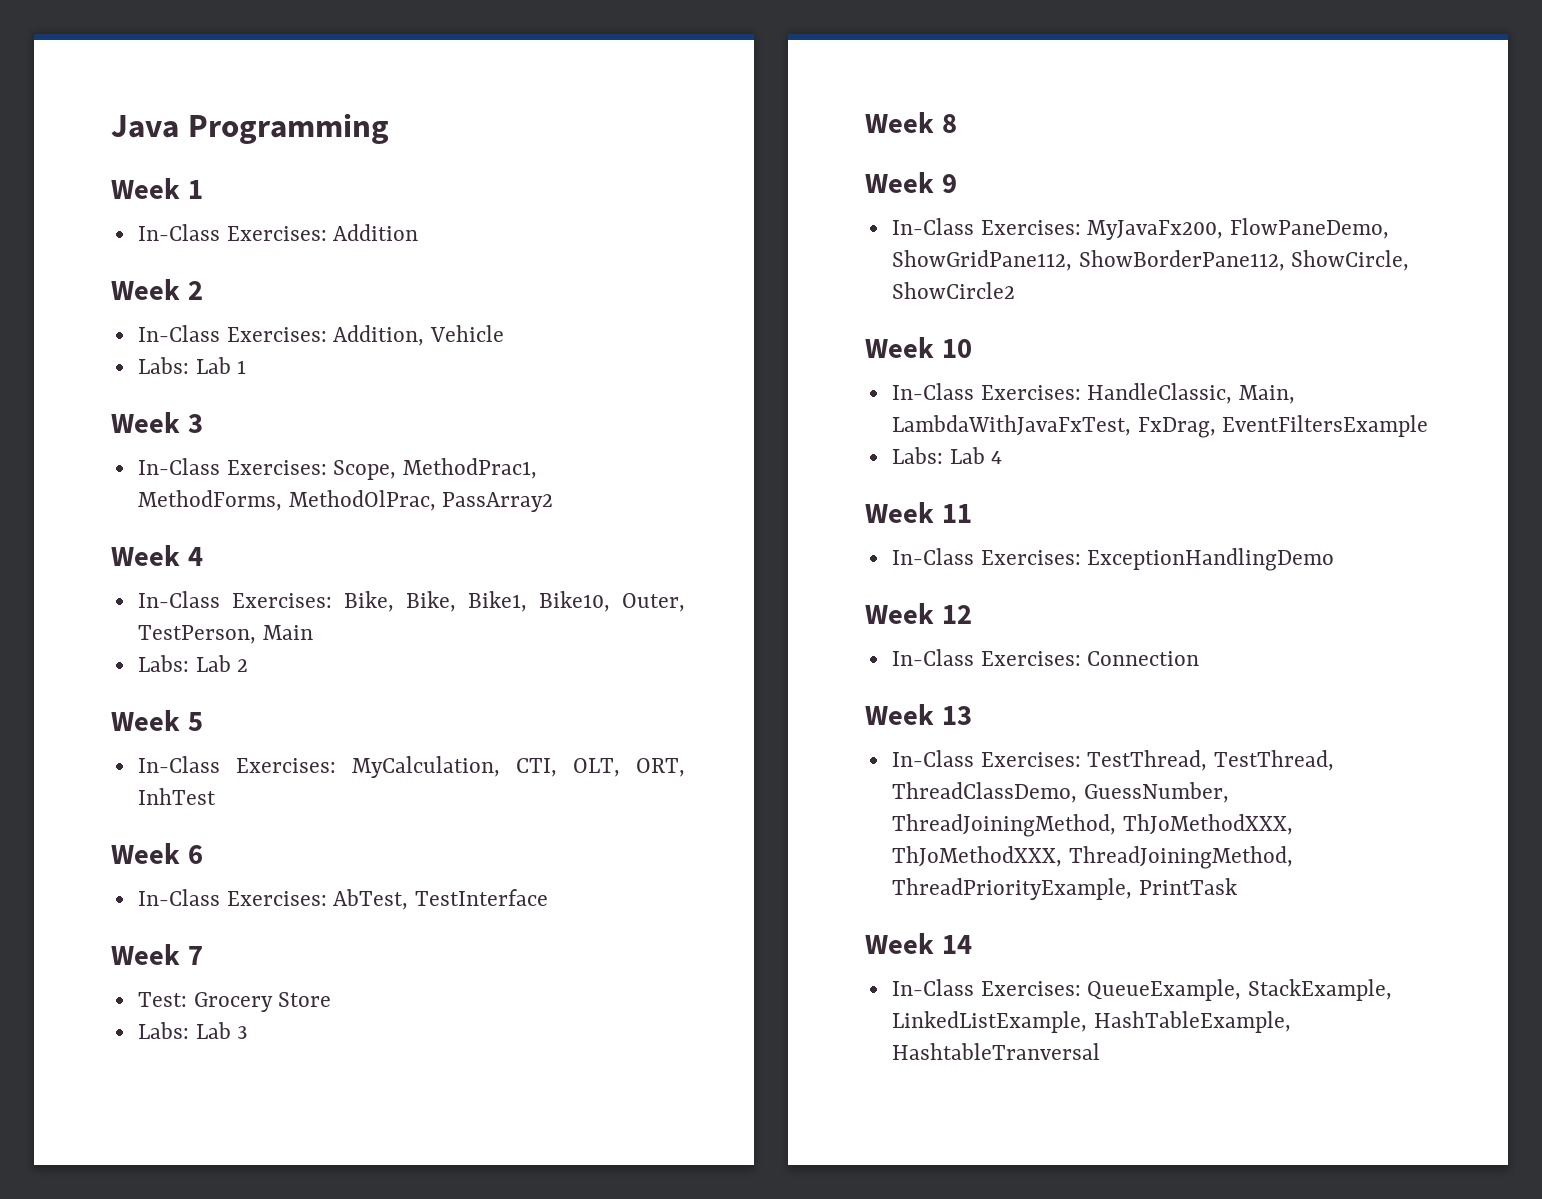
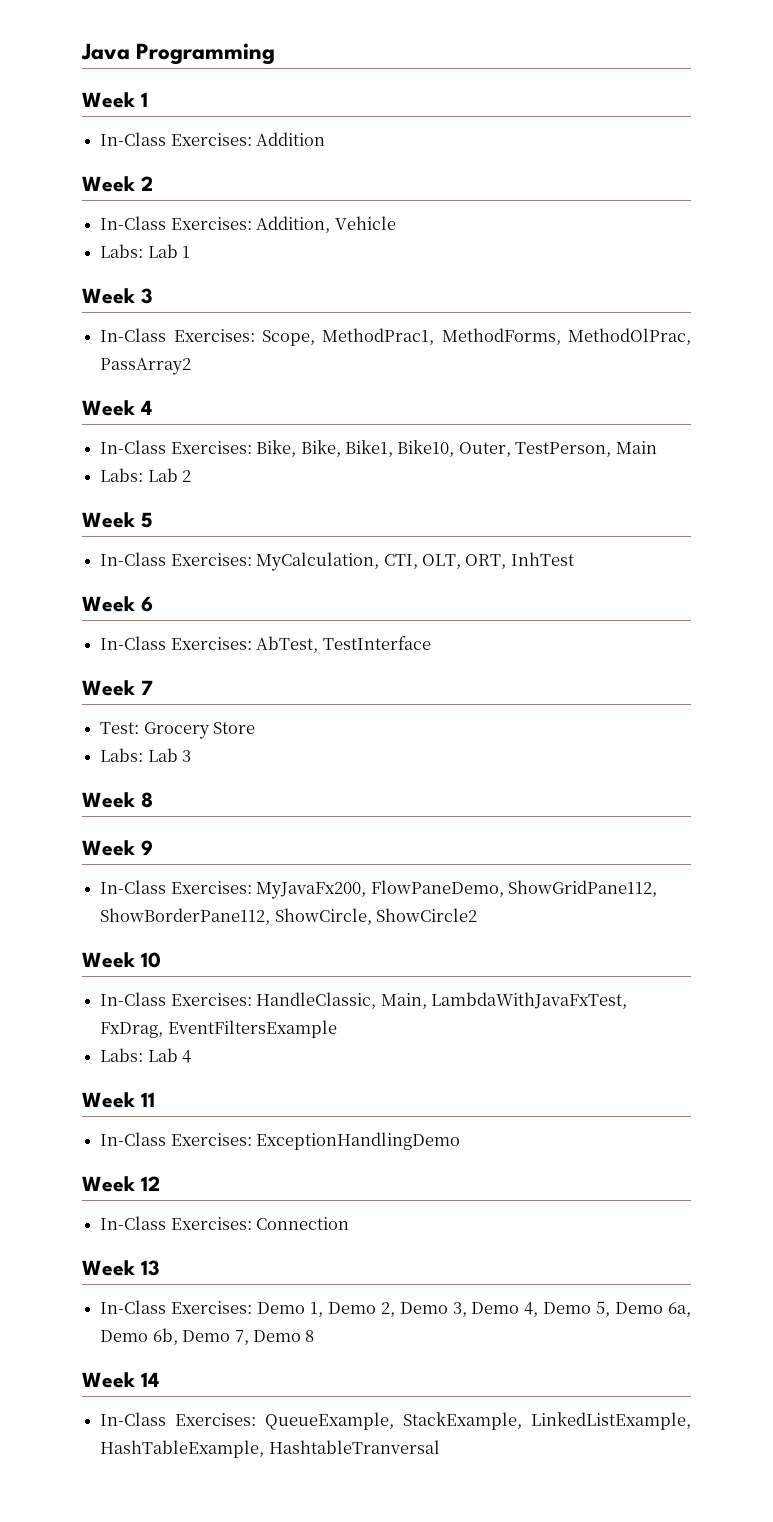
[1087,750,1334,771] [891,782,1229,803] [891,814,1293,837] [891,846,1293,869] [891,878,1237,900] TestThread, TestThread, ThreadClassDemo, GuessNumber, ThreadJoiningMethod, ThJoMethodXXX, ThJoMethodXXX, ThreadJoiningMethod, ThreadPriorityExample, PrintTask -> [256,1301,691,1317] [100,1328,315,1345] Demo 1, Demo 2, Demo 3, Demo 4, Demo 5, Demo 6a, Demo 6b, Demo 7, Demo 8

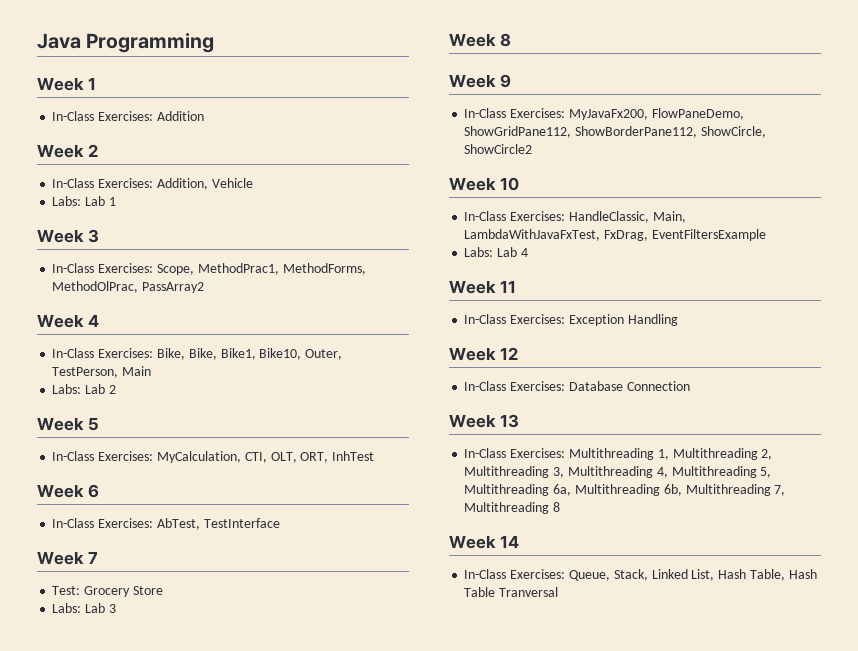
[256,1132,461,1150] ExceptionHandlingDemo -> [568,314,678,326] Exception Handling
(252, 1223) none -> [568,381,623,391] Database
[256,1301,691,1317] [100,1328,301,1345] Demo 1, Demo 2, Demo 3, Demo 4, Demo 5, Demo 6a, Demo 6b, Demo 7, Demo -> [568,448,773,460] [464,466,772,478] [464,484,786,496] [464,502,550,514] Multithreading 1, Multithreading 2, Multithreading 3, Multithreading 4, Multithreading 5, Multithreading 6a, Multithreading 6b, Multithreading 7, Multithreading
[265,1412,691,1430] [100,1440,440,1458] QueueExample, StackExample, LinkedListExample, HashTableExample, HashtableTranversal -> [568,569,817,581] [464,587,559,597] Queue, Stack, Linked List, Hash Table, Hash Table Tranversal

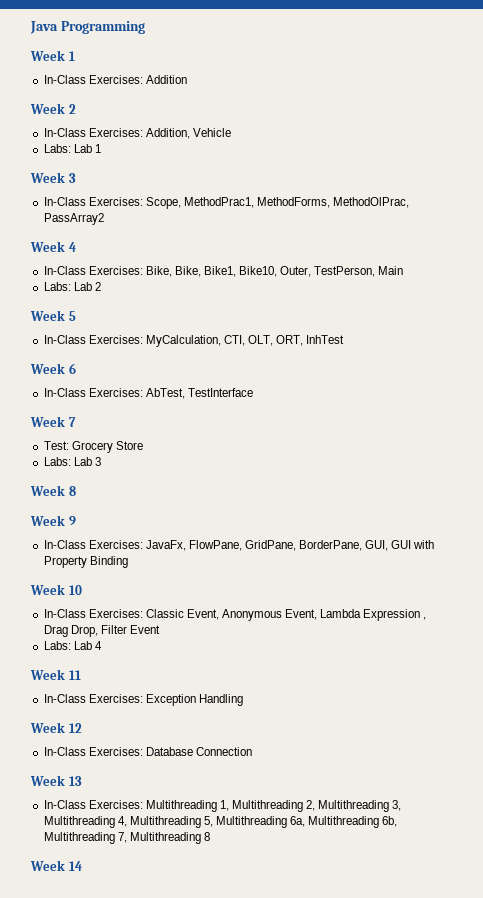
[568,108,744,120] [464,126,766,138] [464,144,533,154] [449,177,519,191] [464,211,686,223] [464,229,766,241] MyJavaFx200, FlowPaneDemo, ShowGridPane112, ShowBorderPane112, ShowCircle, ShowCircle2 // Week 10 // In-Class Exercises: HandleClassic, Main, LambdaWithJavaFxTest, FxDrag, EventFiltersExample -> [145,540,435,551] [43,556,128,568] [30,584,82,595] [43,609,427,621] [43,625,160,637] JavaFx, FlowPane, GridPane, BorderPane, GUI, GUI with Property Binding // Week 10 // In-Class Exercises: Classic Event, Anonymous Event, Lambda Expression , Drag Drop, Filter Event
[464,569,817,581] [464,587,559,597] // In-Class Exercises: Queue, Stack, Linked List, Hash Table, Hash Table Tranversal -> (82, 866) none

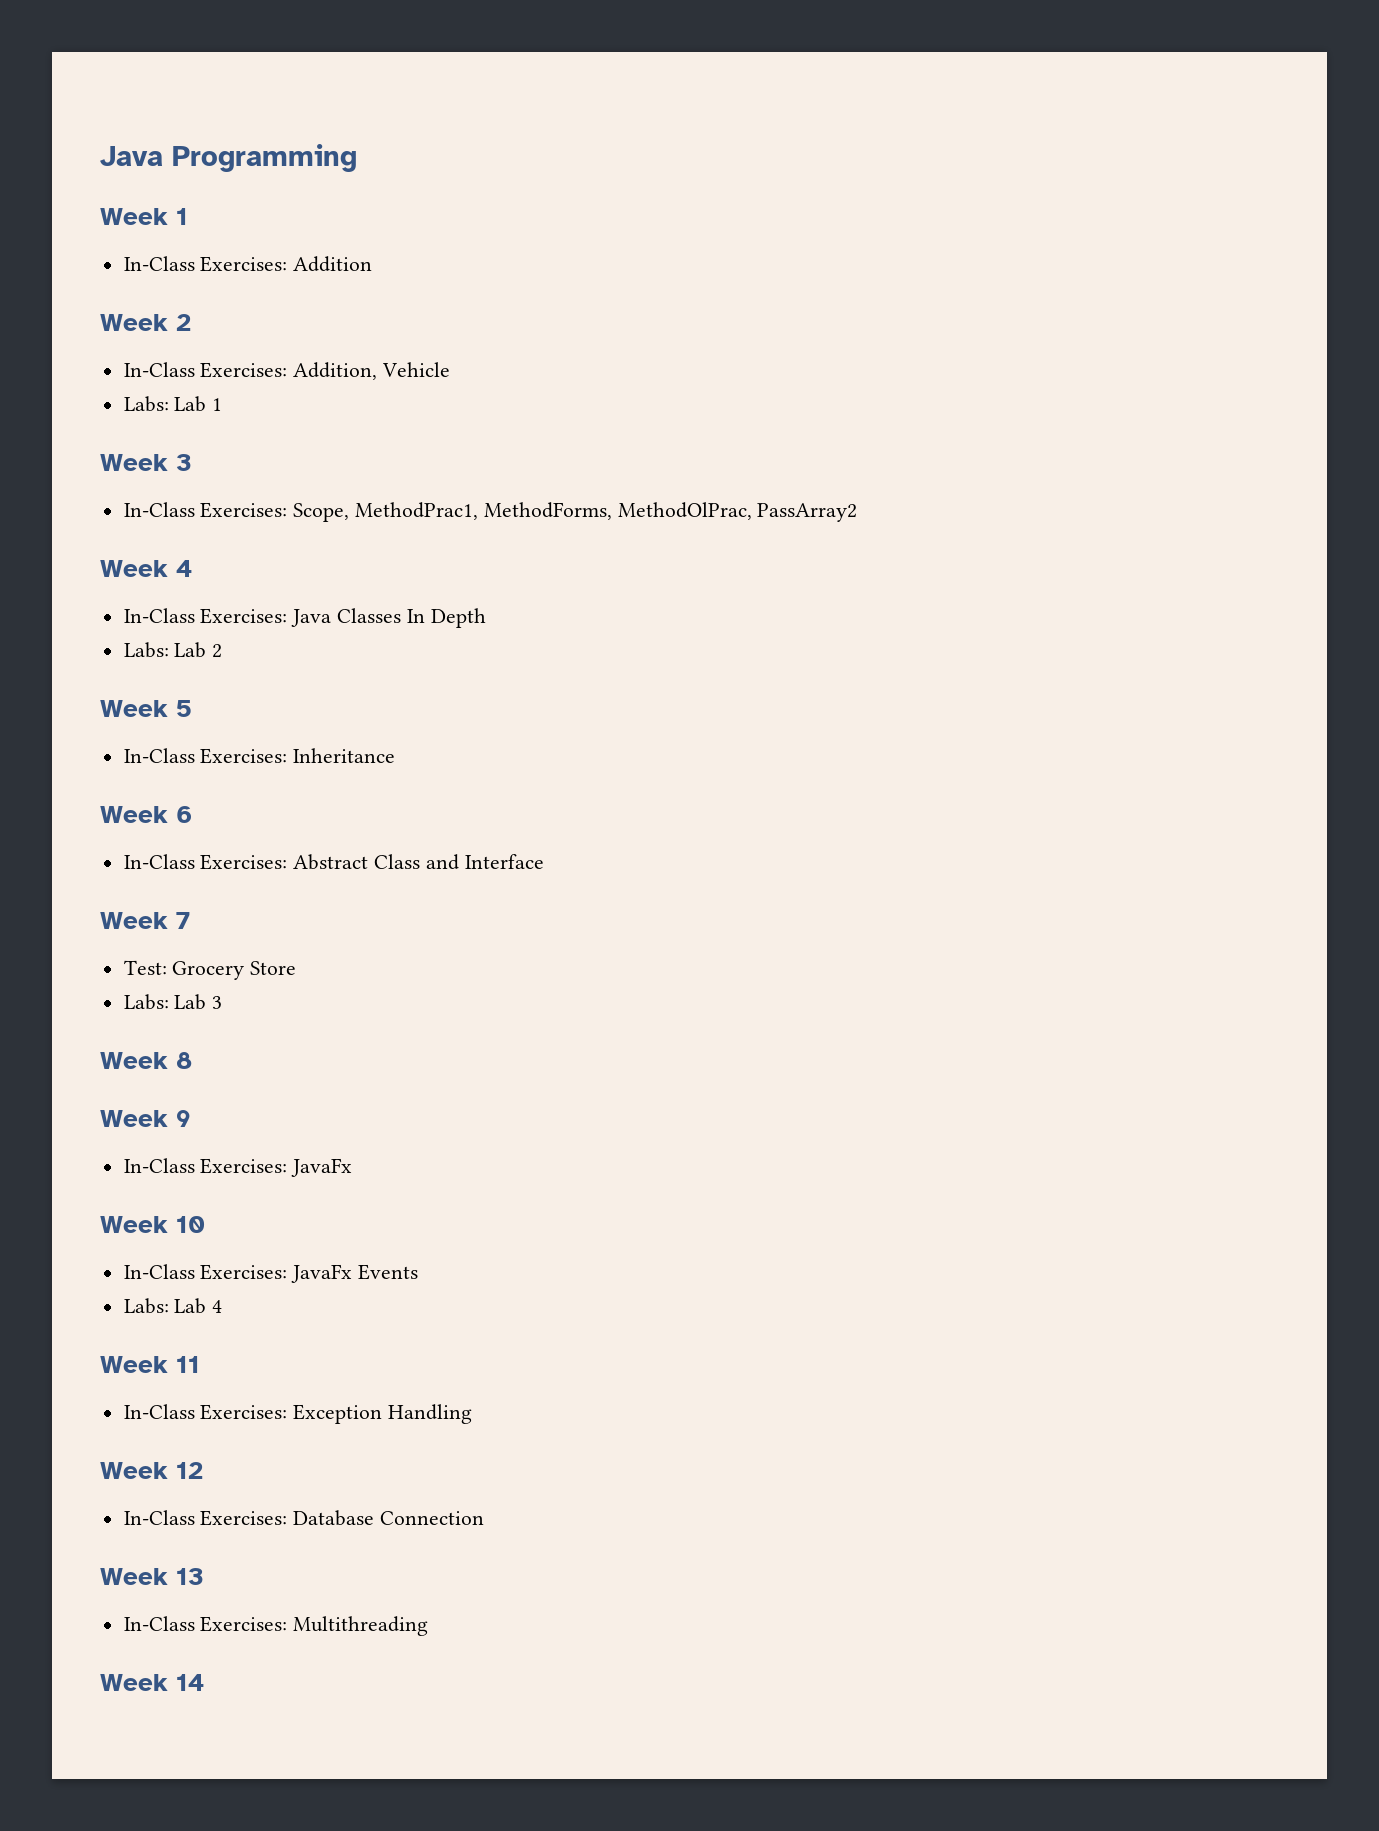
[145,266,404,277] Bike, Bike, Bike1, Bike10, Outer, TestPerson, Main -> [291,608,486,628] Java Classes In Depth
[145,335,345,347] MyCalculation, CTI, OLT, ORT, InhTest -> [293,748,396,763] Inheritance
[145,388,253,399] AbTest, TestInterface -> [293,854,544,870] Abstract Class and Interface
[145,540,435,551] [43,556,128,568] [30,584,82,595] [43,609,427,621] [43,625,160,637] JavaFx, FlowPane, GridPane, BorderPane, GUI, GUI with Property Binding // Week 10 // In-Class Exercises: Classic Event, Anonymous Event, Lambda Expression , Drag Drop, Filter Event -> [291,1158,353,1177] [100,1216,205,1233] [123,1264,419,1283] JavaFx // Week 10 // In-Class Exercises: JavaFx Events
[219,800,402,812] [43,816,398,828] [43,832,210,844] 1, Multithreading 2, Multithreading 3, Multithreading 4, Multithreading 5, Multithreading 6a, Multithreading 6b, Multithreading 7, Multithreading 8 -> (429, 1626) none

